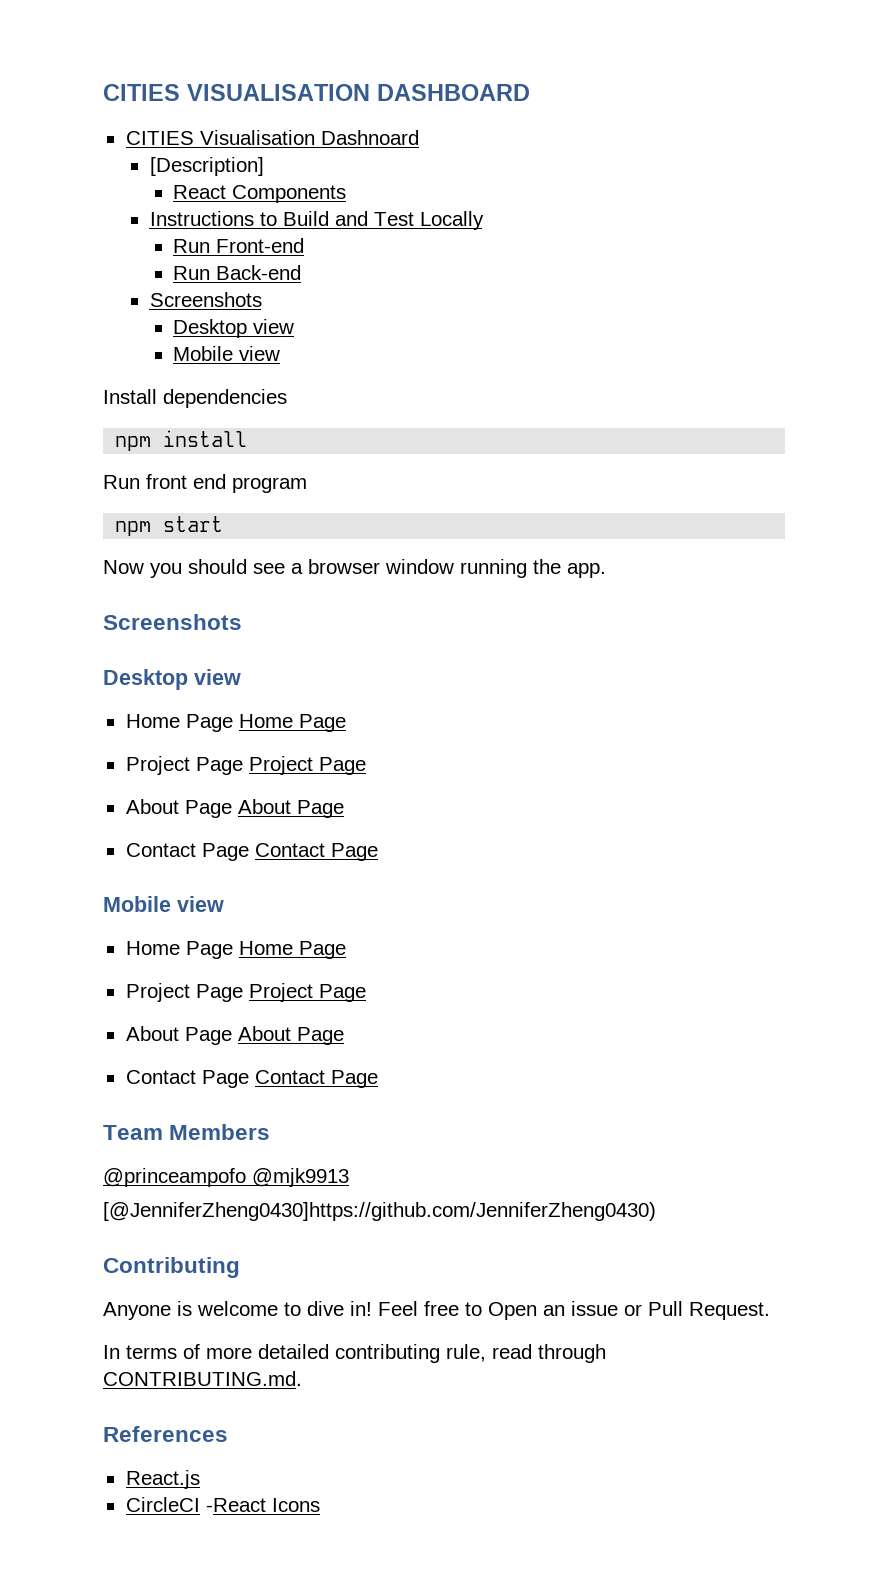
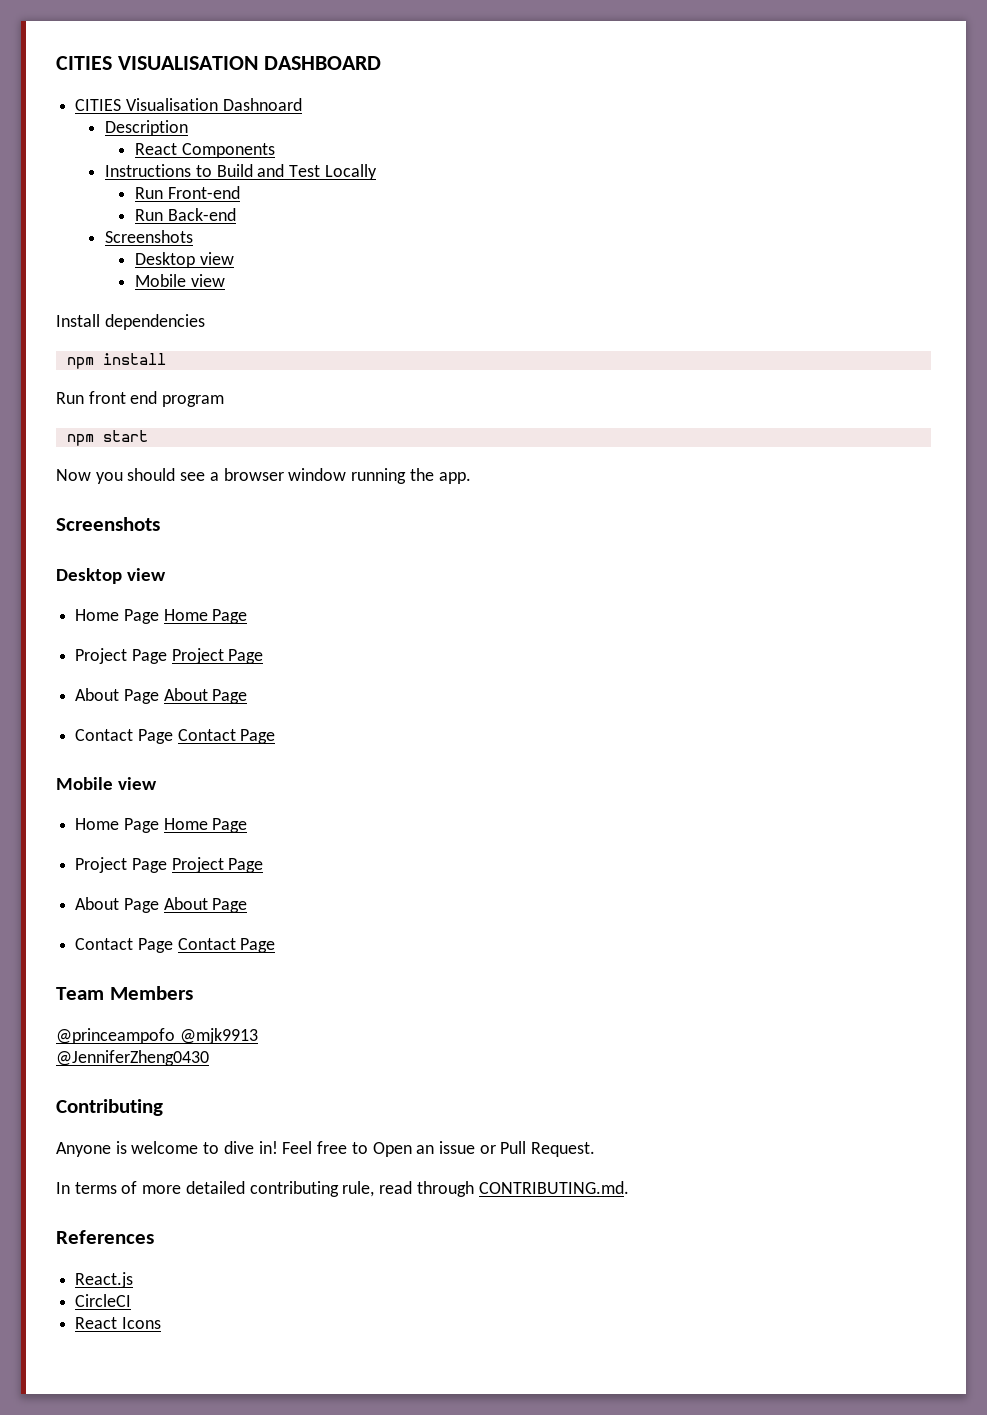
[149,157,264,176] [Description] -> [105,120,189,136] Description
[103,1202,656,1221] [@JenniferZheng0430]https://github.com/JenniferZheng0430) -> [56,1050,209,1066] @JenniferZheng0430
[205,1498,266,1512] -React -> [75,1317,118,1329] // React

